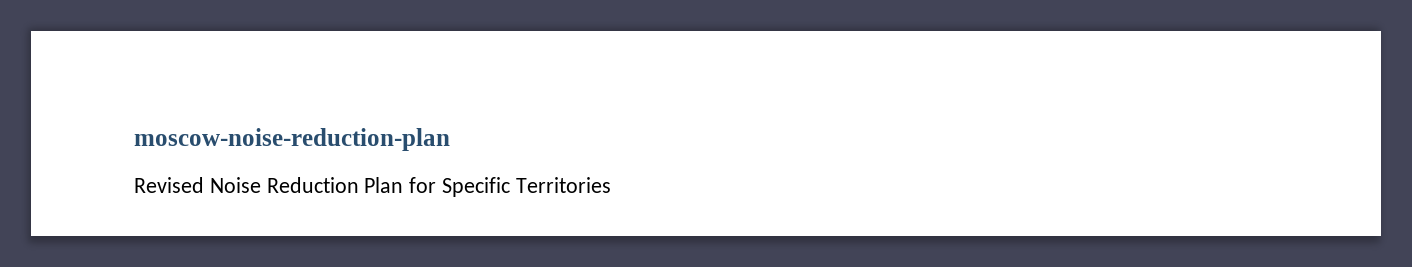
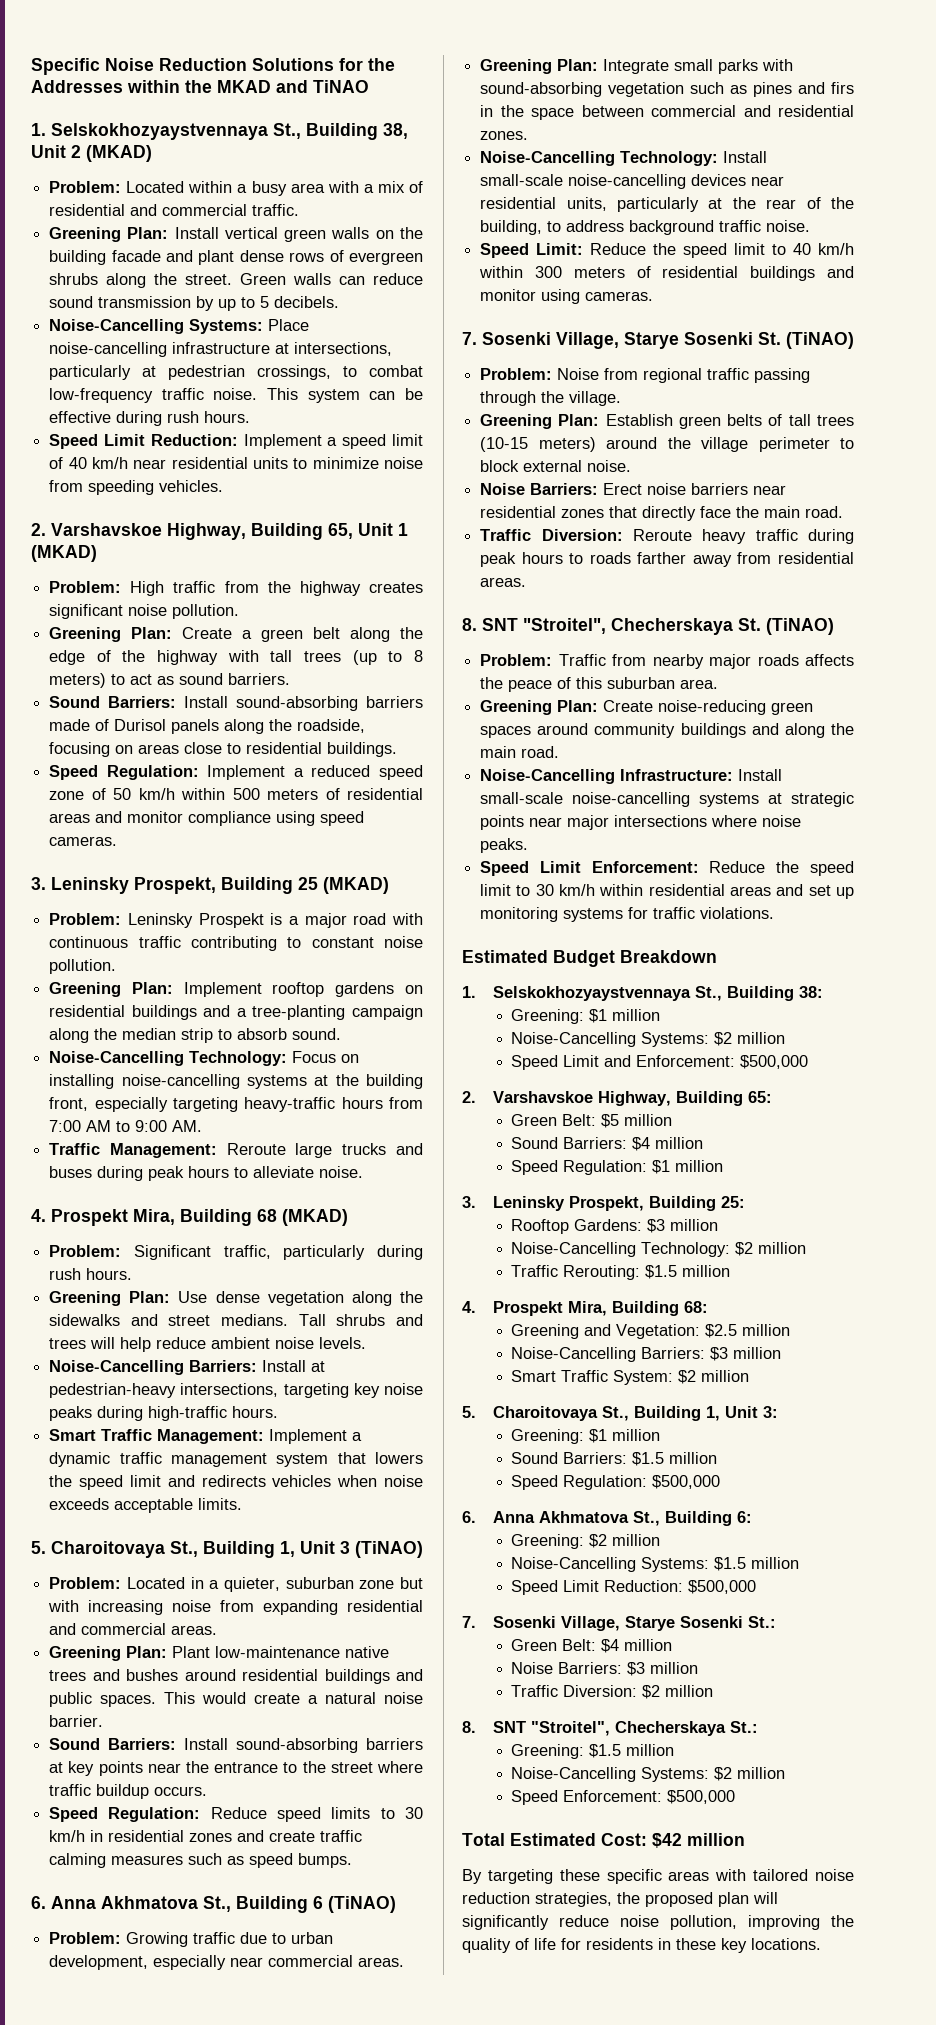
[134,128,450,151] [134,177,611,197] moscow-noise-reduction-plan // Revised Noise Reduction Plan for Specific Territories -> [31,58,395,75] [31,80,369,93] [31,123,408,140] [31,145,152,162] [49,181,423,196] [49,204,300,216] [49,227,423,242] [49,250,424,265] [49,273,424,288] [49,296,340,311] [49,319,310,334] [49,342,393,357] [49,365,424,380] [49,388,423,403] [49,411,251,426] [49,434,424,449] [49,457,423,469] [49,480,224,495] [31,523,408,540] [31,545,97,562] [49,581,423,596] [49,604,240,619] [49,627,424,642] [49,650,423,665] [49,673,291,688] [49,696,423,711] [49,719,366,734] [49,742,398,757] [49,765,423,780] [49,788,423,800] [49,811,365,826] [49,836,118,846] [31,877,389,894] [49,913,423,928] [49,936,423,951] [49,959,117,974] [49,982,423,997] [49,1005,423,1020] [49,1028,342,1043] [49,1051,360,1066] [49,1074,423,1089] [49,1097,423,1112] [49,1120,203,1132] [49,1143,423,1158] [49,1166,364,1181] [31,1209,348,1226] [49,1245,423,1260] [49,1268,133,1280] [49,1291,423,1306] [49,1314,423,1326] [49,1337,367,1352] [49,1360,326,1375] [49,1383,423,1398] [49,1406,279,1421] [49,1429,363,1444] [49,1452,423,1467] [49,1475,423,1490] [49,1498,243,1513] [31,1541,423,1558] [49,1577,423,1592] [48,1600,423,1615] [49,1623,218,1635] [49,1646,390,1661] [49,1669,424,1684] [49,1692,424,1707] [49,1715,104,1727] [49,1738,423,1753] [49,1761,424,1776] [49,1784,208,1799] [49,1807,424,1822] [49,1830,363,1842] [49,1853,353,1868] [31,1896,396,1913] [49,1932,334,1947] [49,1955,405,1970] [480,59,794,74] [480,82,855,97] [480,105,854,120] [480,131,529,140] [480,151,768,166] [480,174,785,189] [480,197,854,212] [480,220,811,235] [480,243,854,258] [479,266,854,281] [480,289,654,304] [462,332,854,349] [480,368,811,383] [480,391,622,406] [480,414,854,429] [480,437,854,452] [480,460,632,472] [480,483,787,495] [480,506,844,521] [480,529,854,544] [480,552,854,567] [480,577,527,587] [462,618,834,635] [480,654,854,669] [480,677,719,692] [480,700,814,715] [480,723,854,738] [480,746,560,758] [480,769,783,784] [480,792,854,807] [480,815,802,830] [480,838,529,853] [480,861,854,876] [480,884,854,899] [480,907,775,922] [462,950,717,967] [462,986,824,1001] [511,1009,661,1024] [511,1032,786,1047] [511,1055,809,1070] [462,1091,773,1106] [511,1114,673,1128] [511,1137,704,1151] [511,1160,724,1175] [462,1196,746,1211] [511,1219,719,1234] [511,1242,807,1257] [511,1265,731,1280] [462,1301,709,1316] [511,1324,791,1339] [511,1347,782,1362] [511,1370,750,1385] [462,1406,779,1421] [511,1429,661,1444] [511,1452,718,1466] [511,1475,721,1490] [462,1511,753,1526] [511,1534,661,1549] [511,1557,800,1572] [511,1580,757,1595] [462,1616,777,1631] [511,1639,673,1653] [511,1662,699,1676] [511,1685,714,1699] [462,1721,759,1736] [511,1744,675,1759] [511,1767,786,1782] [511,1790,736,1805] [462,1833,745,1848] [462,1869,854,1884] [462,1892,778,1907] [462,1915,854,1930] [462,1938,821,1953] Specific Noise Reduction Solutions for the Addresses within the MKAD and TiNAO // 1. Selskokhozyaystvennaya St., Building 38, Unit 2 (MKAD) // Problem: Located within a busy area with a mix of residential and commercial traffic. // Greening Plan: Install vertical green walls on the building facade and plant dense rows of evergreen shrubs along the street. Green walls can reduce sound transmission by up to 5 decibels. // Noise-Cancelling Systems: Place noise-cancelling infrastructure at intersections, particularly at pedestrian crossings, to combat low-frequency traffic noise. This system can be effective during rush hours. // Speed Limit Reduction: Implement a speed limit of 40 km/h near residential units to minimize noise from speeding vehicles. // 2. Varshavskoe Highway, Building 65, Unit 1 (MKAD) // Problem: High traffic from the highway creates significant noise pollution. // Greening Plan: Create a green belt along the edge of the highway with tall trees (up to 8 meters) to act as sound barriers. // Sound Barriers: Install sound-absorbing barriers made of Durisol panels along the roadside, focusing on areas close to residential buildings. // Speed Regulation: Implement a reduced speed zone of 50 km/h within 500 meters of residential areas and monitor compliance using speed cameras. // 3. Leninsky Prospekt, Building 25 (MKAD) // Problem: Leninsky Prospekt is a major road with continuous traffic contributing to constant noise pollution. // Greening Plan: Implement rooftop gardens on residential buildings and a tree-planting campaign along the median strip to absorb sound. // Noise-Cancelling Technology: Focus on installing noise-cancelling systems at the building front, especially targeting heavy-traffic hours from 7:00 AM to 9:00 AM. // Traffic Management: Reroute large trucks and buses during peak hours to alleviate noise. // 4. Prospekt Mira, Building 68 (MKAD) // Problem: Significant traffic, particularly during rush hours. // Greening Plan: Use dense vegetation along the sidewalks and street medians. Tall shrubs and trees will help reduce ambient noise levels. // Noise-Cancelling Barriers: Install at pedestrian-heavy intersections, targeting key noise peaks during high-traffic hours. // Smart Traffic Management: Implement a dynamic traffic management system that lowers the speed limit and redirects vehicles when noise exceeds acceptable limits. // 5. Charoitovaya St., Building 1, Unit 3 (TiNAO) // Problem: Located in a quieter, suburban zone but with increasing noise from expanding residential and commercial areas. // Greening Plan: Plant low-maintenance native trees and bushes around residential buildings and public spaces. This would create a natural noise barrier. // Sound Barriers: Install sound-absorbing barriers at key points near the entrance to the street where traffic buildup occurs. // Speed Regulation: Reduce speed limits to 30 km/h in residential zones and create traffic calming measures such as speed bumps. // 6. Anna Akhmatova St., Building 6 (TiNAO) // Problem: Growing traffic due to urban development, especially near commercial areas. // Greening Plan: Integrate small parks with sound-absorbing vegetation such as pines and firs in the space between commercial and residential zones. // Noise-Cancelling Technology: Install small-scale noise-cancelling devices near residential units, particularly at the rear of the building, to address background traffic noise. // Speed Limit: Reduce the speed limit to 40 km/h within 300 meters of residential buildings and monitor using cameras. // 7. Sosenki Village, Starye Sosenki St. (TiNAO) // Problem: Noise from regional traffic passing through the village. // Greening Plan: Establish green belts of tall trees (10-15 meters) around the village perimeter to block external noise. // Noise Barriers: Erect noise barriers near residential zones that directly face the main road. // Traffic Diversion: Reroute heavy traffic during peak hours to roads farther away from residential areas. // 8. SNT "Stroitel", Checherskaya St. (TiNAO) // Problem: Traffic from nearby major roads affects the peace of this suburban area. // Greening Plan: Create noise-reducing green spaces around community buildings and along the main road. // Noise-Cancelling Infrastructure: Install small-scale noise-cancelling systems at strategic points near major intersections where noise peaks. // Speed Limit Enforcement: Reduce the speed limit to 30 km/h within residential areas and set up monitoring systems for traffic violations. // Estimated Budget Breakdown // 1. Selskokhozyaystvennaya St., Building 38: // Greening: $1 million // Noise-Cancelling Systems: $2 million // Speed Limit and Enforcement: $500,000 // 2. Varshavskoe Highway, Building 65: // Green Belt: $5 million // Sound Barriers: $4 million // Speed Regulation: $1 million // 3. Leninsky Prospekt, Building 25: // Rooftop Gardens: $3 million // Noise-Cancelling Technology: $2 million // Traffic Rerouting: $1.5 million // 4. Prospekt Mira, Building 68: // Greening and Vegetation: $2.5 million // Noise-Cancelling Barriers: $3 million // Smart Traffic System: $2 million // 5. Charoitovaya St., Building 1, Unit 3: // Greening: $1 million // Sound Barriers: $1.5 million // Speed Regulation: $500,000 // 6. Anna Akhmatova St., Building 6: // Greening: $2 million // Noise-Cancelling Systems: $1.5 million // Speed Limit Reduction: $500,000 // 7. Sosenki Village, Starye Sosenki St.: // Green Belt: $4 million // Noise Barriers: $3 million // Traffic Diversion: $2 million // 8. SNT "Stroitel", Checherskaya St.: // Greening: $1.5 million // Noise-Cancelling Systems: $2 million // Speed Enforcement: $500,000 // Total Estimated Cost: $42 million // By targeting these specific areas with tailored noise reduction strategies, the proposed plan will significantly reduce noise pollution, improving the quality of life for residents in these key locations.

